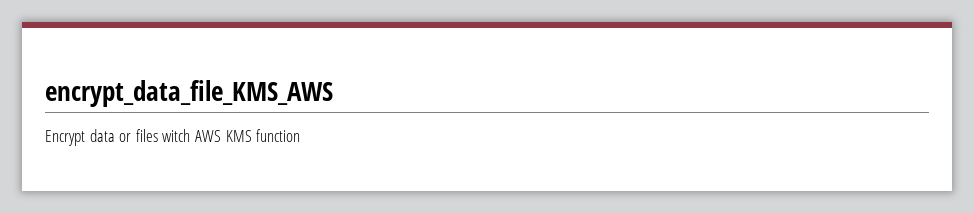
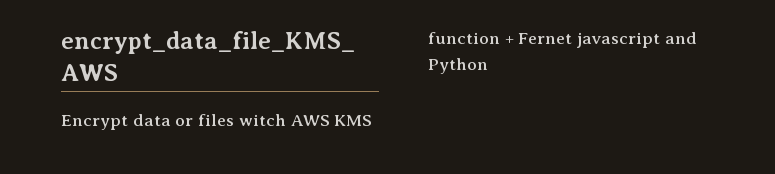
(301, 135) none -> [504,32,697,48] [428,58,488,74] + Fernet javascript and Python

